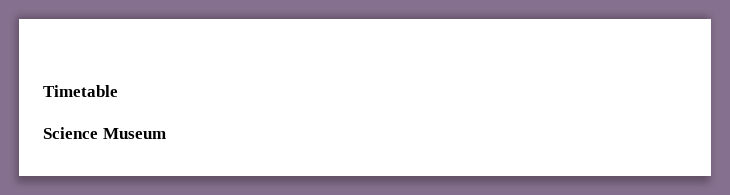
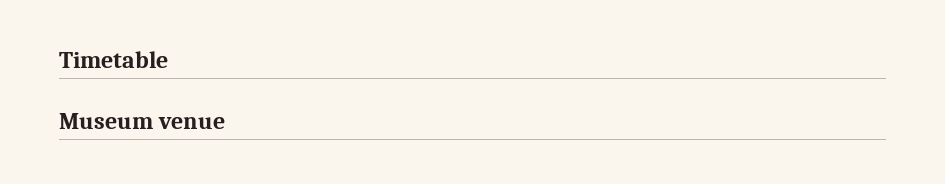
[43,127,166,139] Science Museum -> [59,113,226,129] Museum venue

